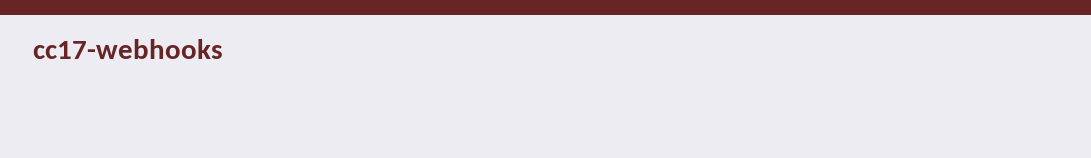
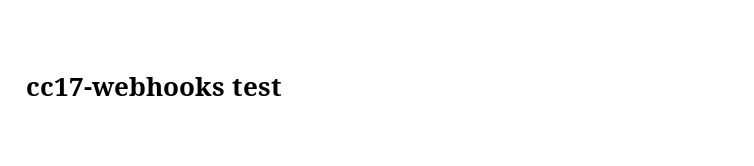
(223, 49) none -> [232,79,283,96] test

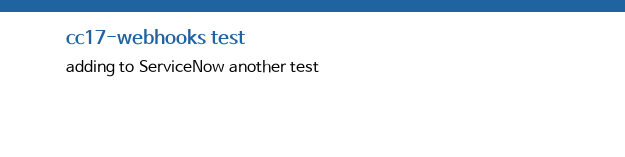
(283, 87) none -> [66,60,320,77] // adding to ServiceNow another test

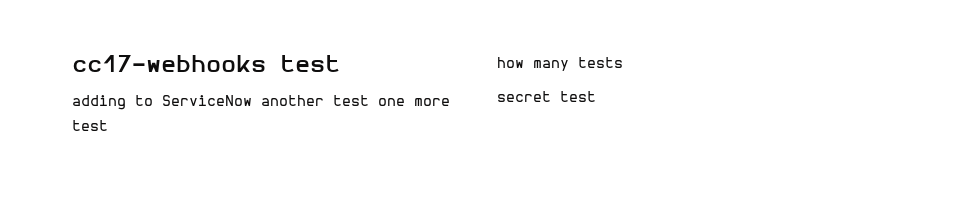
(320, 67) none -> [378,98,450,106] [72,120,108,131] [497,57,623,71] [497,91,596,102] one more test // how many tests // secret test

